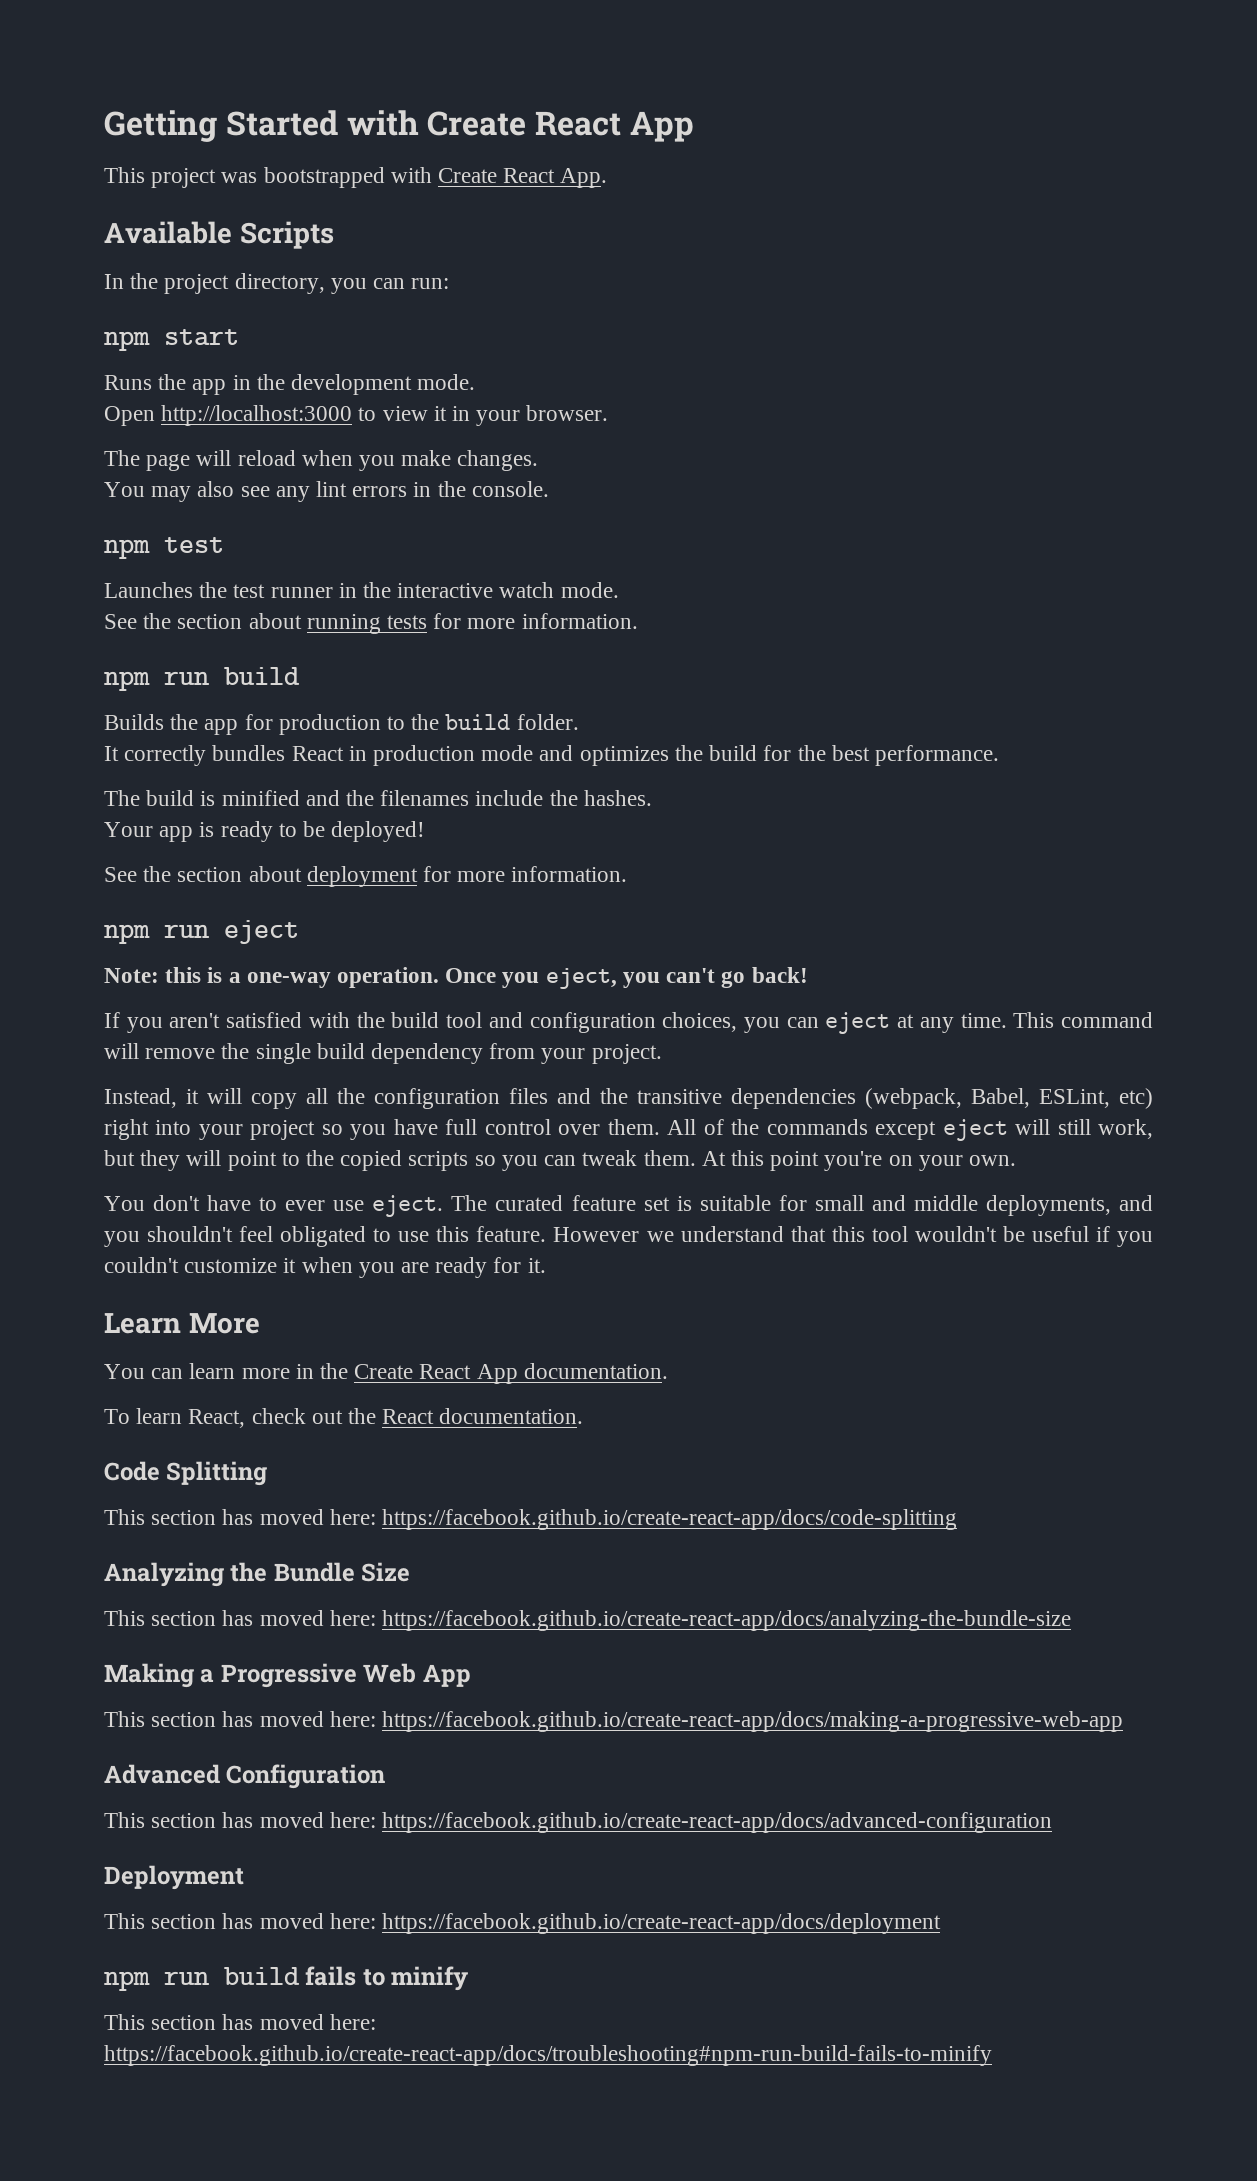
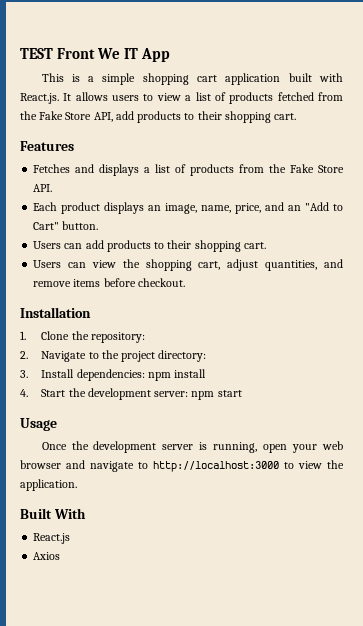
[104,110,694,142] [104,167,608,188] [104,221,334,249] [104,273,450,294] [104,329,239,351] [104,374,476,395] [104,405,609,426] [104,450,539,471] [104,481,549,502] [104,537,224,559] [104,582,619,598] [104,613,638,634] [104,667,300,691] [104,714,579,735] [104,745,999,766] [104,790,652,806] [104,821,426,842] [104,866,628,887] [104,920,299,944] [104,967,808,989] [104,1012,1153,1034] [104,1043,662,1064] [104,1088,1153,1109] [104,1119,1154,1141] [104,1150,1016,1171] [104,1195,1153,1217] [104,1226,1153,1247] [104,1257,546,1278] [104,1313,260,1334] [104,1363,668,1384] [104,1408,584,1428] [104,1461,268,1486] [104,1509,958,1530] [104,1562,411,1587] [104,1610,1072,1631] [104,1663,471,1688] [104,1711,1124,1732] [104,1764,386,1789] [104,1812,1053,1833] [104,1865,244,1890] [104,1913,942,1934] [104,1966,469,1991] [104,2014,376,2030] [104,2045,992,2066] Getting Started with Create React App // This project was bootstrapped with Create React App. // Available Scripts // In the project directory, you can run: // npm start // Runs the app in the development mode. // Open http://localhost:3000 to view it in your browser. // The page will reload when you make changes. // You may also see any lint errors in the console. // npm test // Launches the test runner in the interactive watch mode. // See the section about running tests for more information. // npm run build // Builds the app for production to the build folder. // It correctly bundles React in production mode and optimizes the build for the best performance. // The build is minified and the filenames include the hashes. // Your app is ready to be deployed! // See the section about deployment for more information. // npm run eject // Note: this is a one-way operation. Once you eject, you can't go back! // If you aren't satisfied with the build tool and configuration choices, you can eject at any time. This command will remove the single build dependency from your project. // Instead, it will copy all the configuration files and the transitive dependencies (webpack, Babel, ESLint, etc) right into your project so you have full control over them. All of the commands except eject will still work, but they will point to the copied scripts so you can tweak them. At this point you're on your own. // You don't have to ever use eject. The curated feature set is suitable for small and middle deployments, and you shouldn't feel obligated to use this feature. However we understand that this tool wouldn't be useful if you couldn't customize it when you are ready for it. // Learn More // You can learn more in the Create React App documentation. // To learn React, check out the React documentation. // Code Splitting // This section has moved here: https://facebook.github.io/create-react-app/docs/code-splitting // Analyzing the Bundle Size // This section has moved here: https://facebook.github.io/create-react-app/docs/analyzing-the-bundle-size // Making a Progressive Web App // This section has moved here: https://facebook.github.io/create-react-app/docs/making-a-progressive-web-app // Advanced Configuration // This section has moved here: https://facebook.github.io/create-react-app/docs/advanced-configuration // Deployment // This section has moved here: https://facebook.github.io/create-react-app/docs/deployment // npm run build fails to minify // This section has moved here: https://facebook.github.io/create-react-app/docs/troubleshooting#npm-run-build-fails-to-minify -> [20,48,171,62] [41,73,343,85] [20,92,344,104] [20,111,297,123] [20,141,74,151] [33,164,344,176] [33,184,53,192] [33,202,343,214] [33,221,99,230] [33,240,266,252] [33,259,343,271] [33,278,185,287] [20,307,91,318] [20,331,145,343] [20,350,207,362] [20,369,207,381] [20,388,242,400] [20,418,57,431] [41,441,343,453] [20,460,344,472] [20,479,77,491] [20,508,86,519] [33,533,71,544] [33,552,61,560] TEST Front We IT App // This is a simple shopping cart application built with React.js. It allows users to view a list of products fetched from the Fake Store API, add products to their shopping cart. // Features // Fetches and displays a list of products from the Fake Store API. // Each product displays an image, name, price, and an "Add to Cart" button. // Users can add products to their shopping cart. // Users can view the shopping cart, adjust quantities, and remove items before checkout. // Installation // 1. Clone the repository: // 2. Navigate to the project directory: // 3. Install dependencies: npm install // 4. Start the development server: npm start // Usage // Once the development server is running, open your web browser and navigate to http://localhost:3000 to view the application. // Built With // React.js // Axios

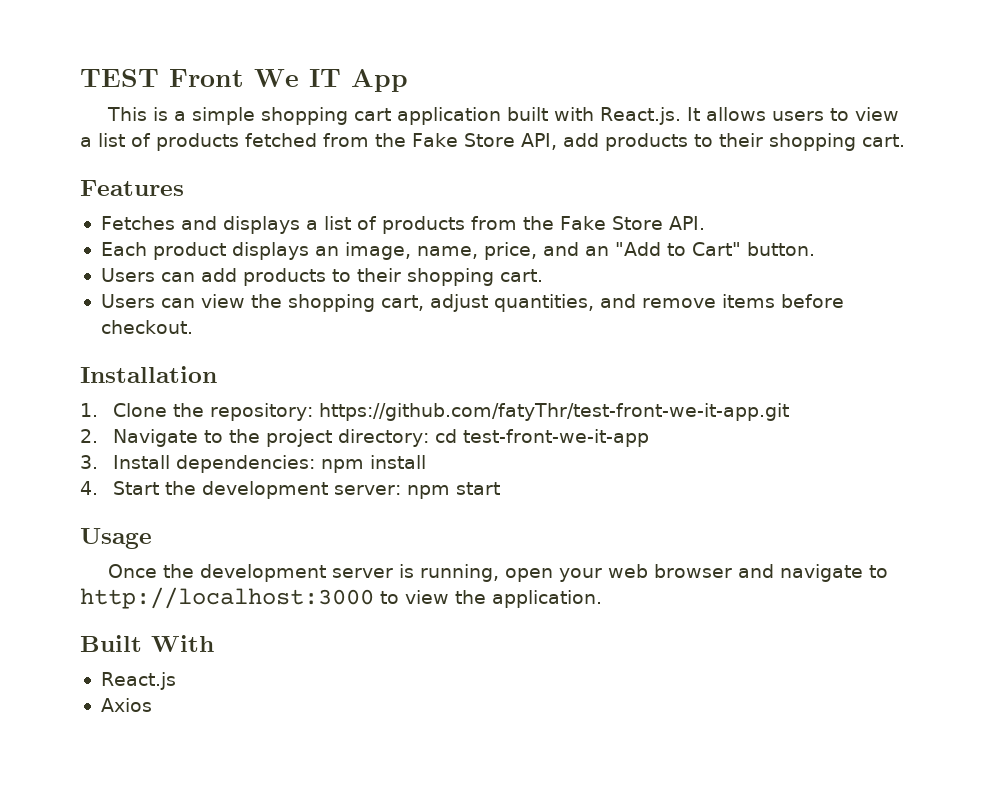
(145, 337) none -> [319,403,790,421] https://github.com/fatyThr/test-front-we-it-app.git
(207, 356) none -> [435,429,650,447] cd test-front-we-it-app

